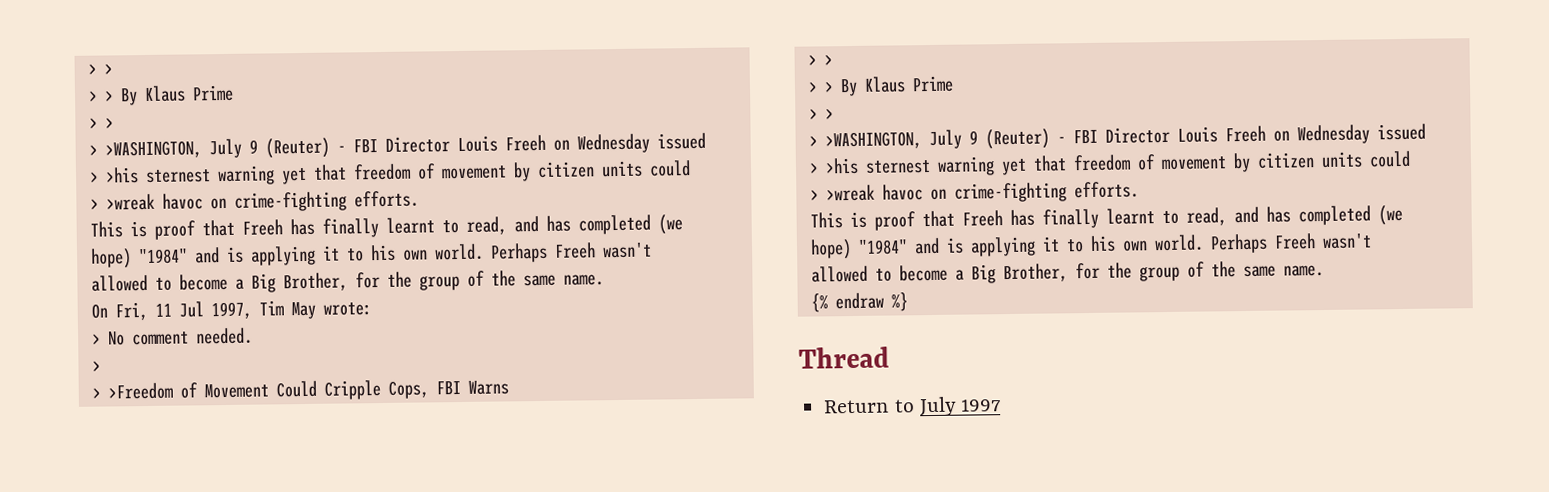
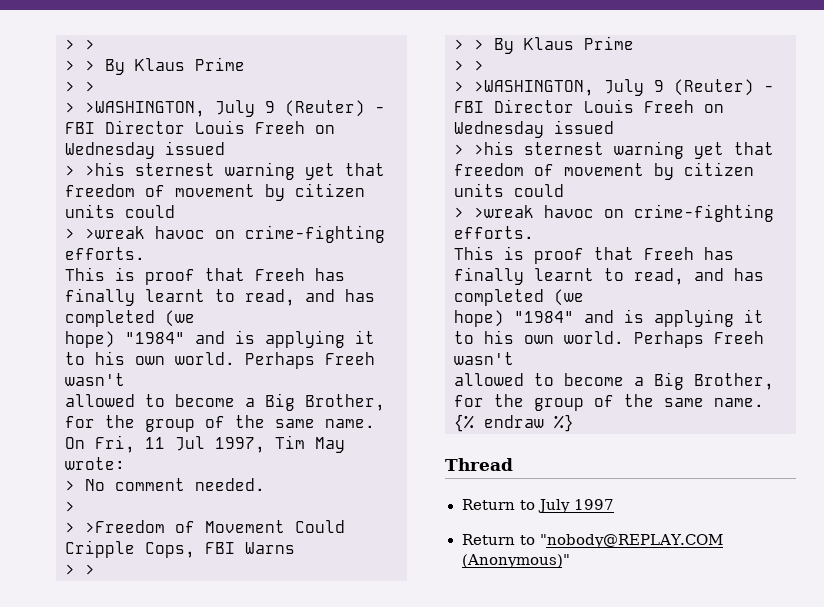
(1001, 405) none -> [461,534,724,548] [461,554,570,568] // Return to "nobody@REPLAY.COM (Anonymous)"

